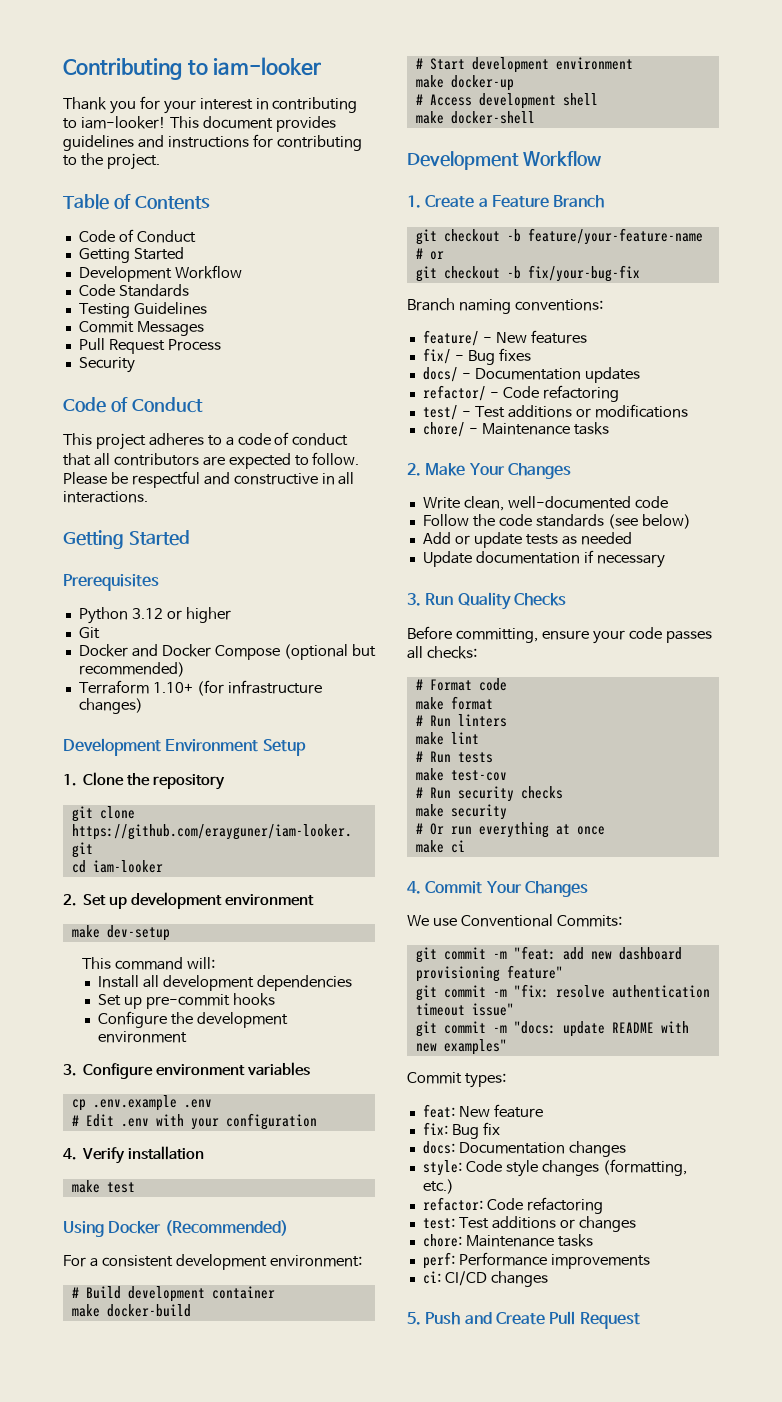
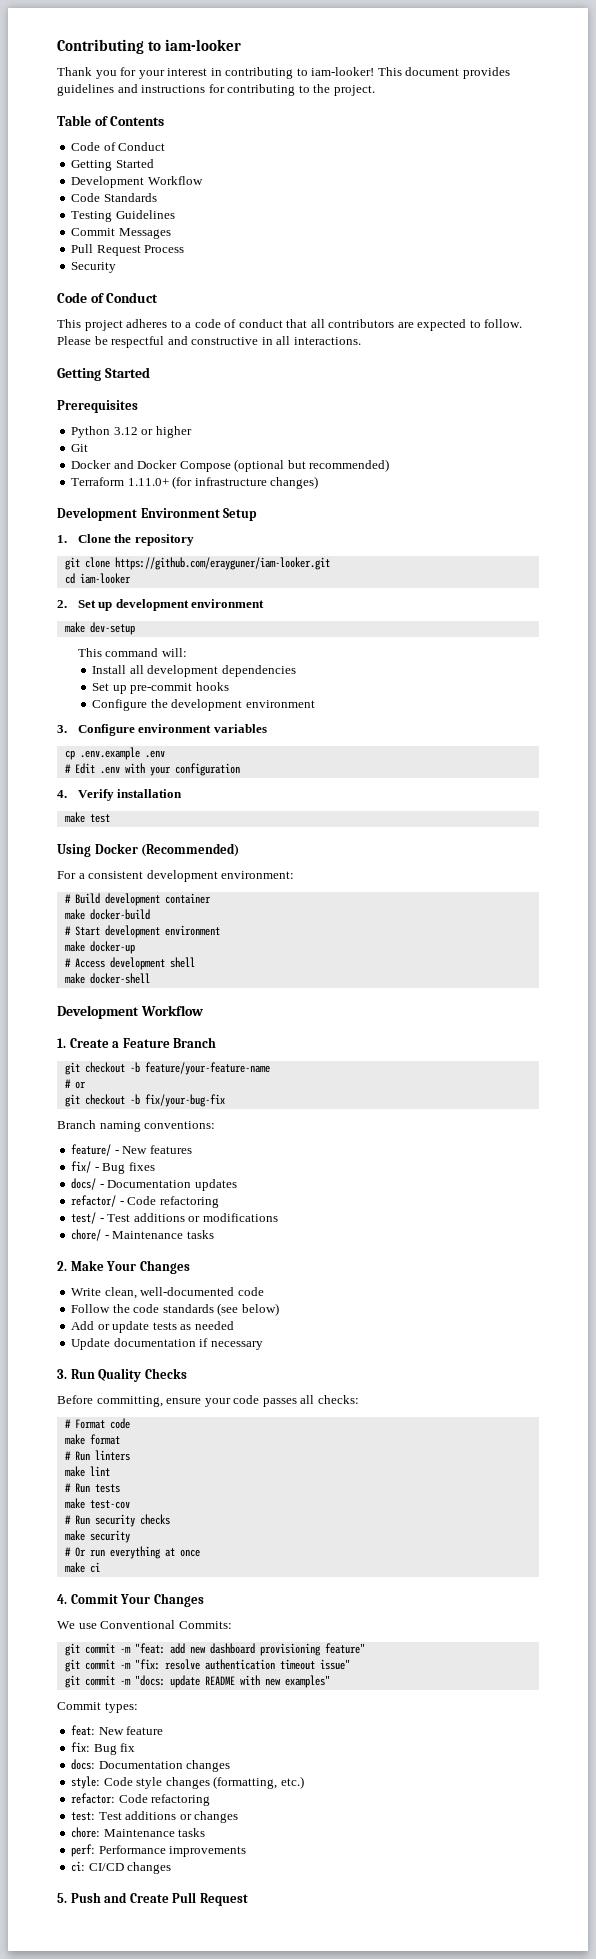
[152,682,193,693] 1.10+ -> [127,478,169,486] 1.11.0+

